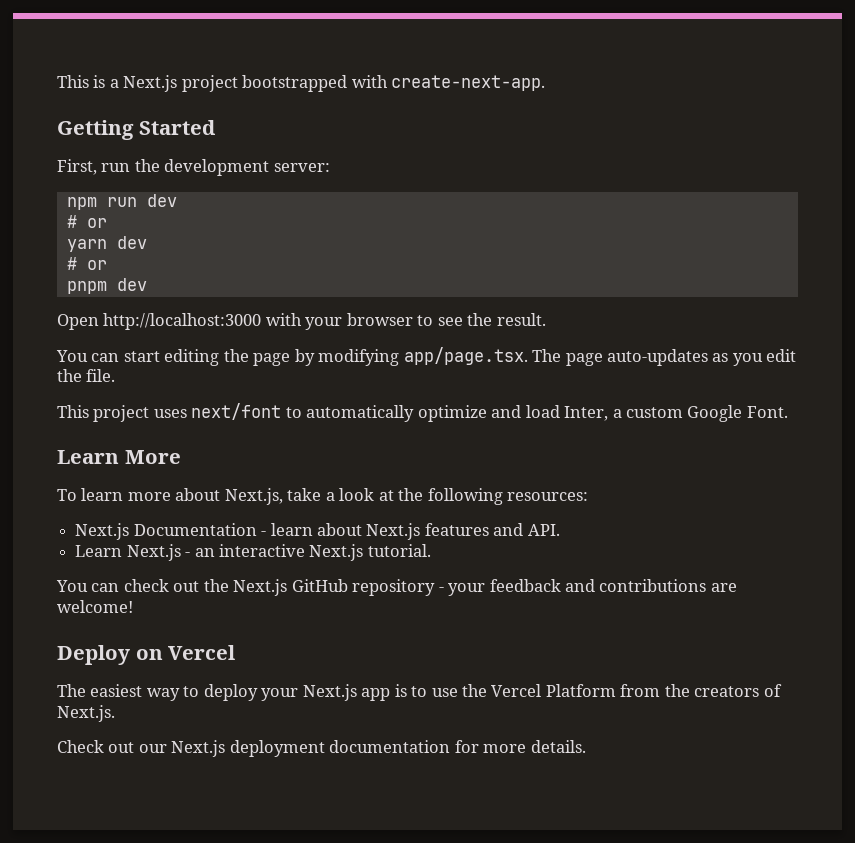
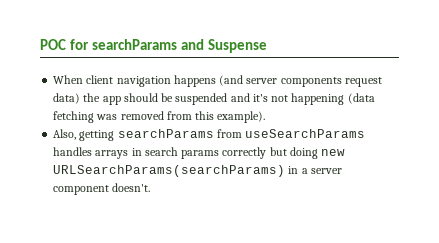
[57,75,546,92] [57,120,216,140] [57,159,330,176] [66,194,177,210] [66,215,107,228] [66,236,147,252] [66,257,107,270] [66,278,147,294] [57,313,546,330] [56,347,797,366] [57,369,116,382] [57,403,788,422] [57,450,181,464] [57,488,589,505] [75,523,560,540] [75,544,431,561] [56,579,737,596] [57,600,133,613] [57,645,236,665] [57,684,782,701] [57,705,115,722] [57,740,586,757] This is a Next.js project bootstrapped with create-next-app. // Getting Started // First, run the development server: // npm run dev // # or // yarn dev // # or // pnpm dev // Open http://localhost:3000 with your browser to see the result. // You can start editing the page by modifying app/page.tsx. The page auto-updates as you edit the file. // This project uses next/font to automatically optimize and load Inter, a custom Google Font. // Learn More // To learn more about Next.js, take a look at the following resources: // Next.js Documentation - learn about Next.js features and API. // Learn Next.js - an interactive Next.js tutorial. // You can check out the Next.js GitHub repository - your feedback and contributions are welcome! // Deploy on Vercel // The easiest way to deploy your Next.js app is to use the Vercel Platform from the creators of Next.js. // Check out our Next.js deployment documentation for more details. -> [40,39,267,53] [53,75,382,87] [53,93,375,105] [53,111,266,123] [53,129,366,141] [53,147,346,159] [53,165,342,177] [53,183,151,195] POC for searchParams and Suspense // When client navigation happens (and server components request data) the app should be suspended and it's not happening (data fetching was removed from this example). // Also, getting searchParams from useSearchParams handles arrays in search params correctly but doing new URLSearchParams(searchParams) in a server component doesn't.

